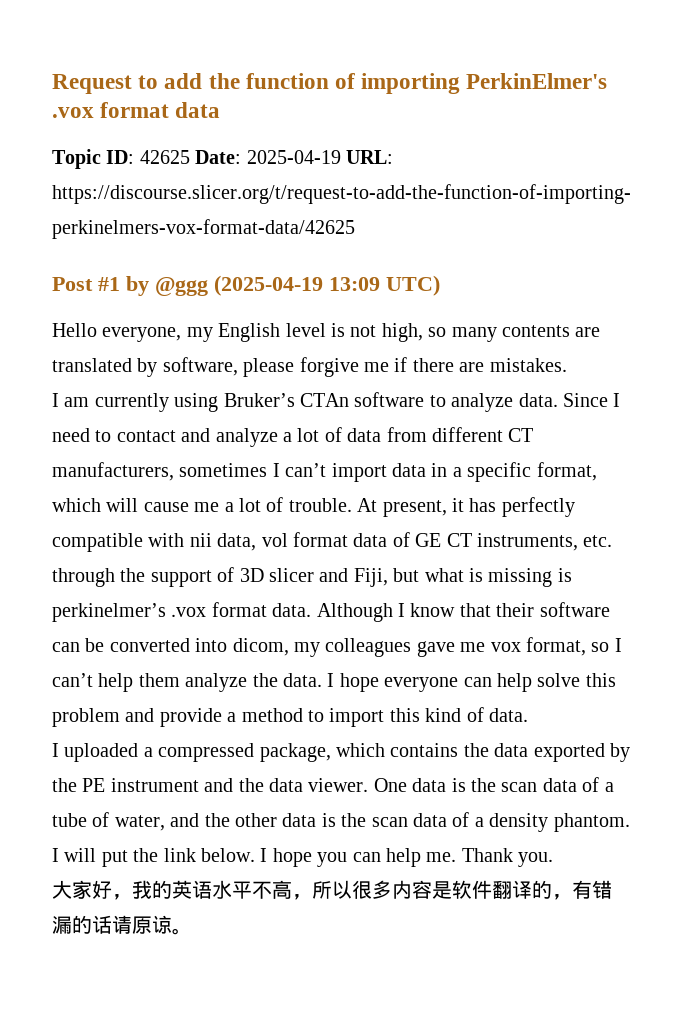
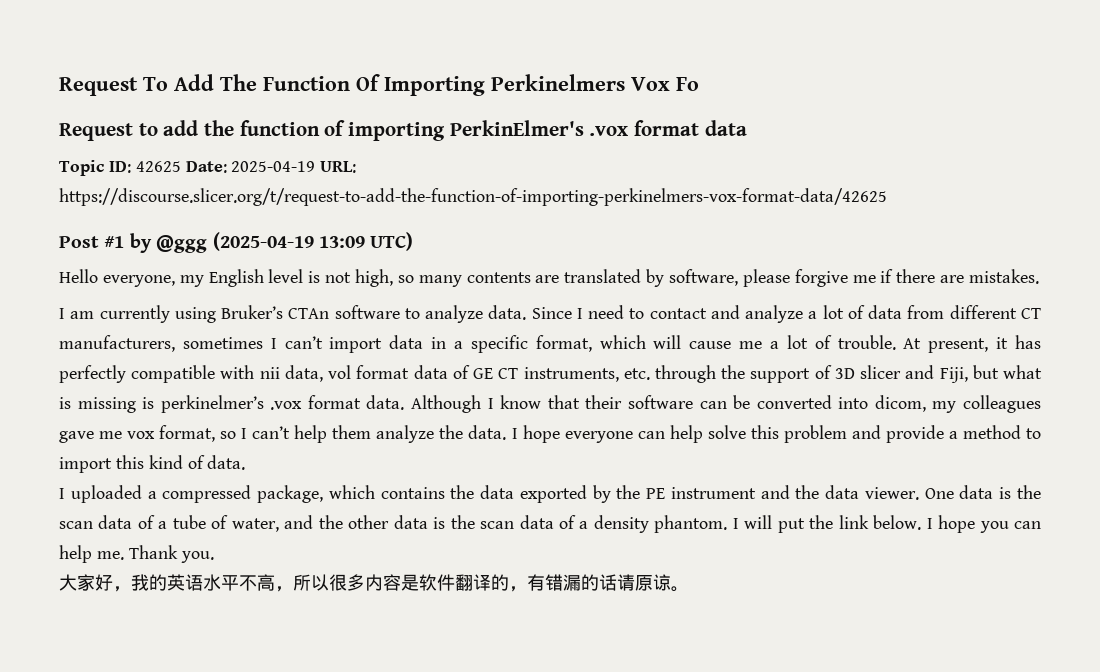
[52,74,132,94] Request -> [59,74,699,96] [59,123,133,141] Request To Add The Function Of Importing Perkinelmers Vox Fo // Request

